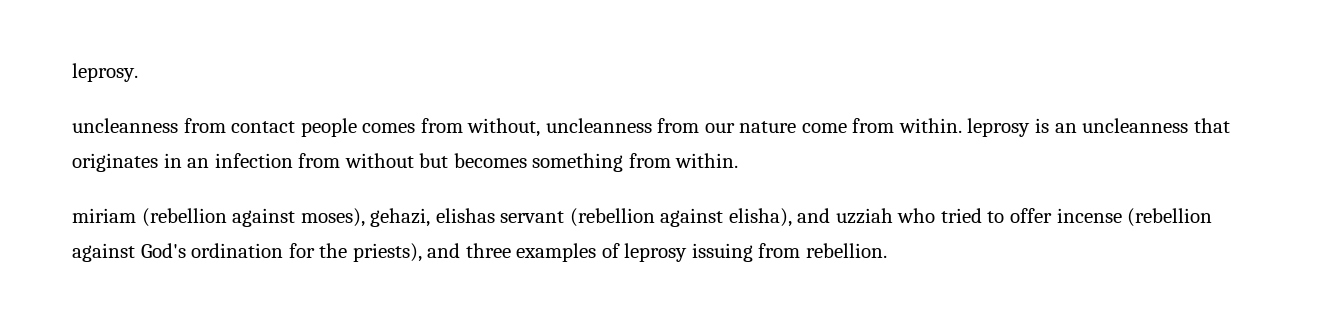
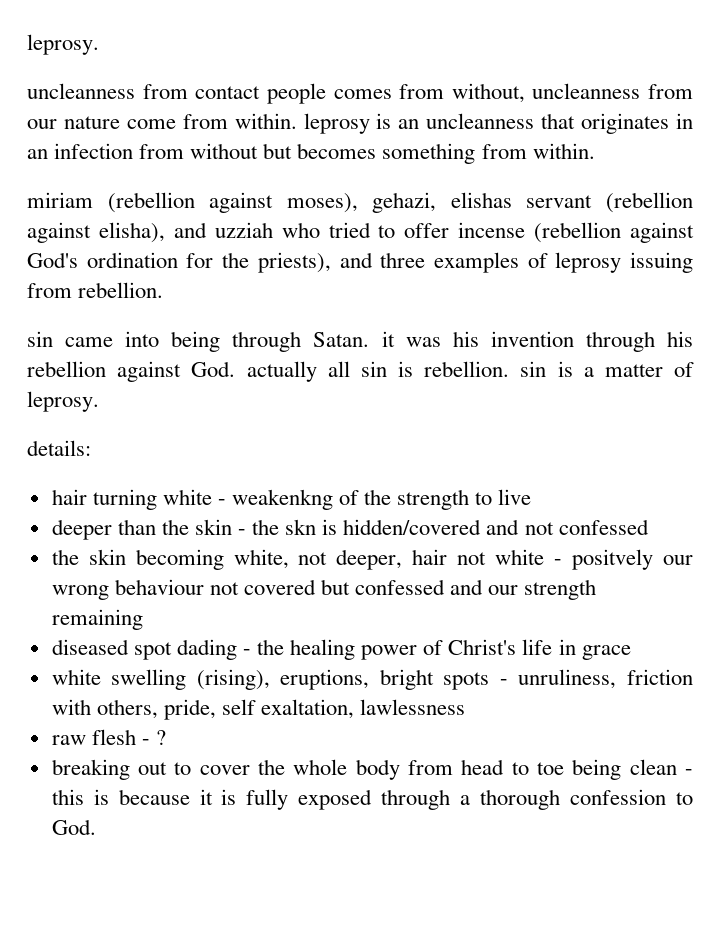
(887, 250) none -> [27,331,693,352] [27,361,694,382] [27,391,99,412] [27,440,91,456] [51,489,532,510] [51,519,649,540] [51,549,693,570] [51,579,597,600] [51,609,143,630] [51,639,631,660] [51,669,693,690] [51,699,466,720] [51,729,166,745] [51,759,694,780] [51,789,693,810] [51,819,96,835] // sin came into being through Satan. it was his invention through his rebellion against God. actually all sin is rebellion. sin is a matter of leprosy. // details: // hair turning white - weakenkng of the strength to live // deeper than the skin - the skn is hidden/covered and not confessed // the skin becoming white, not deeper, hair not white - positvely our wrong behaviour not covered but confessed and our strength remaining // diseased spot dading - the healing power of Christ's life in grace // white swelling (rising), eruptions, bright spots - unruliness, friction with others, pride, self exaltation, lawlessness // raw flesh - ? // breaking out to cover the whole body from head to toe being clean - this is because it is fully exposed through a thorough confession to God.

